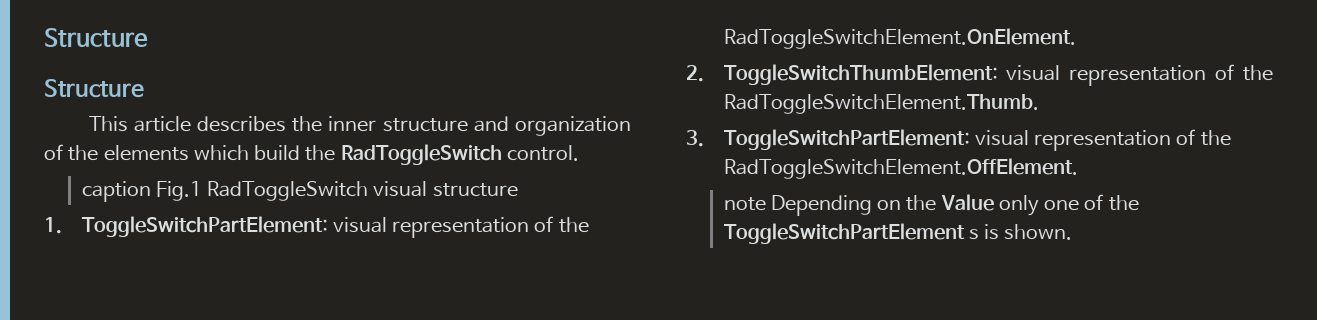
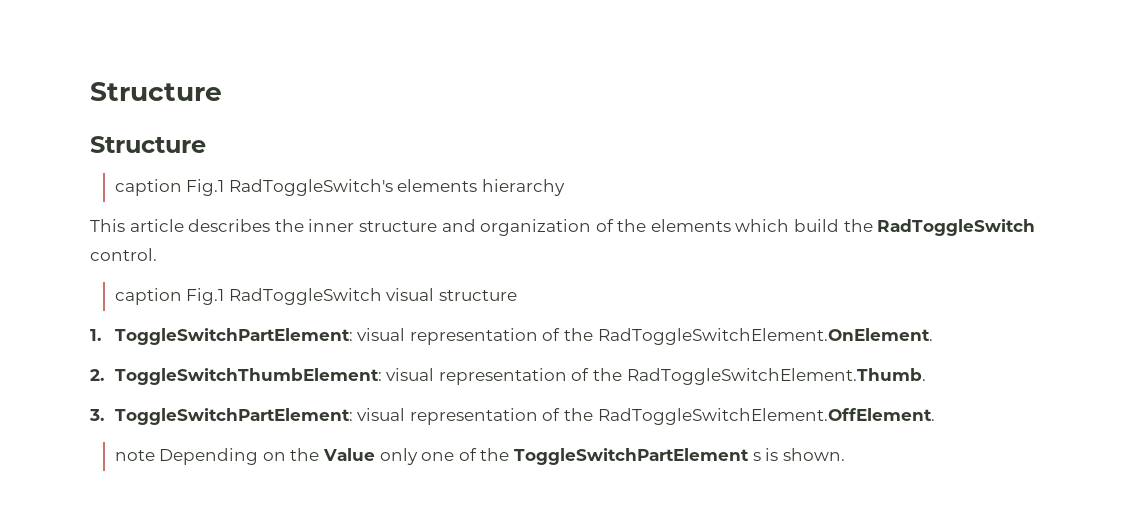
(144, 88) none -> [114,179,565,196] // caption Fig.1 RadToggleSwitch's elements hierarchy

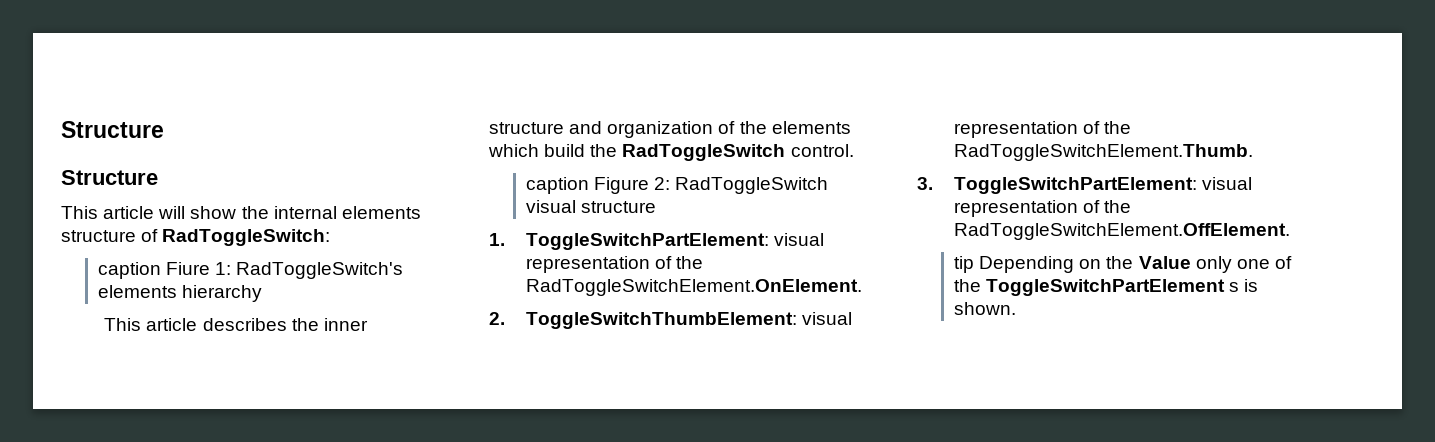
[114,179,225,196] // caption Fig.1 -> [61,206,421,219] [61,229,331,246] [98,262,232,279] // This article will show the internal elements structure of RadToggleSwitch: // caption Fiure 1:
[186,288,225,305] Fig.1 -> [594,177,671,194] Figure 2:
[114,450,155,461] note -> [954,256,975,273] tip

